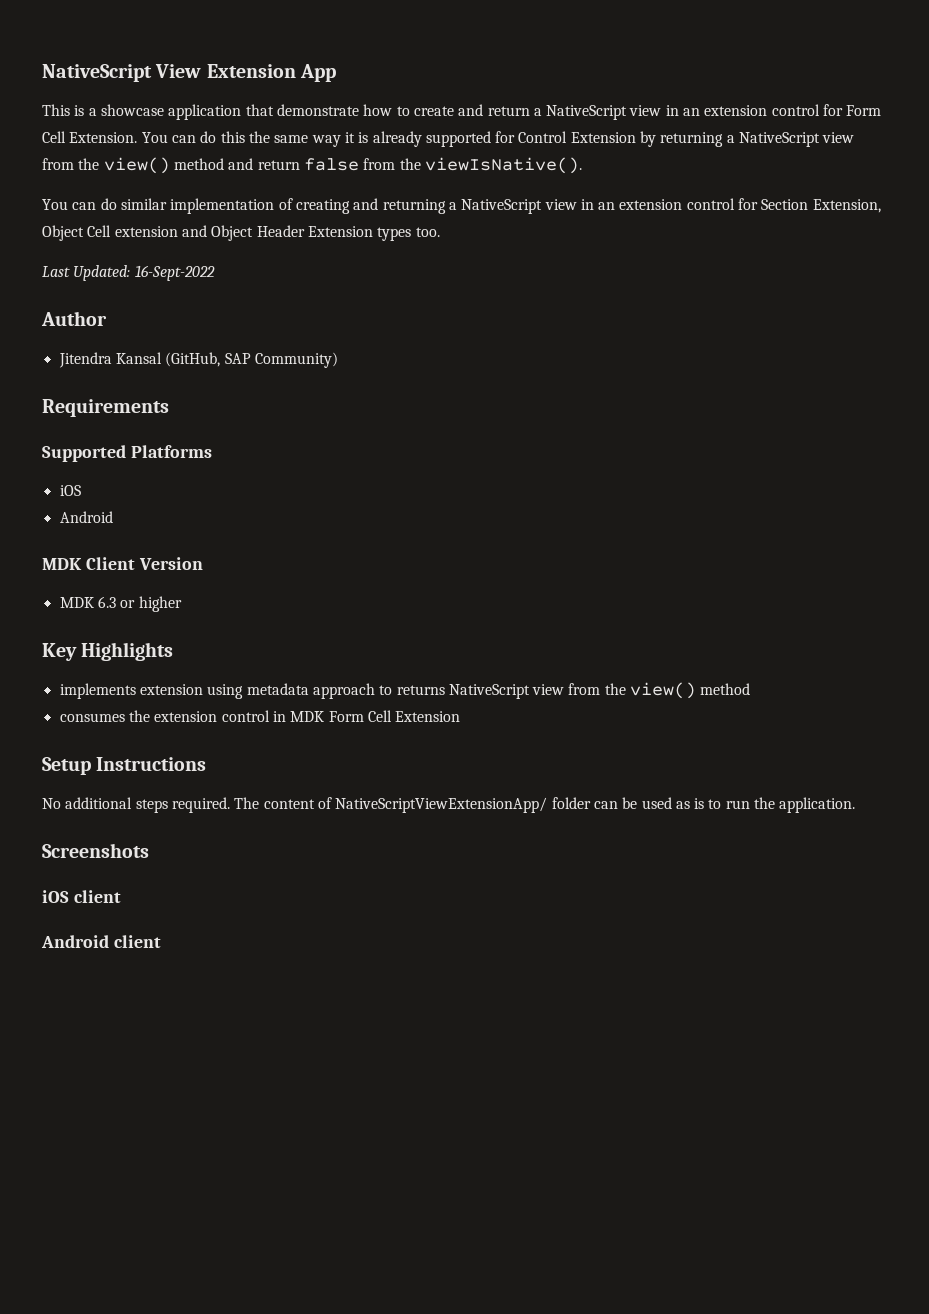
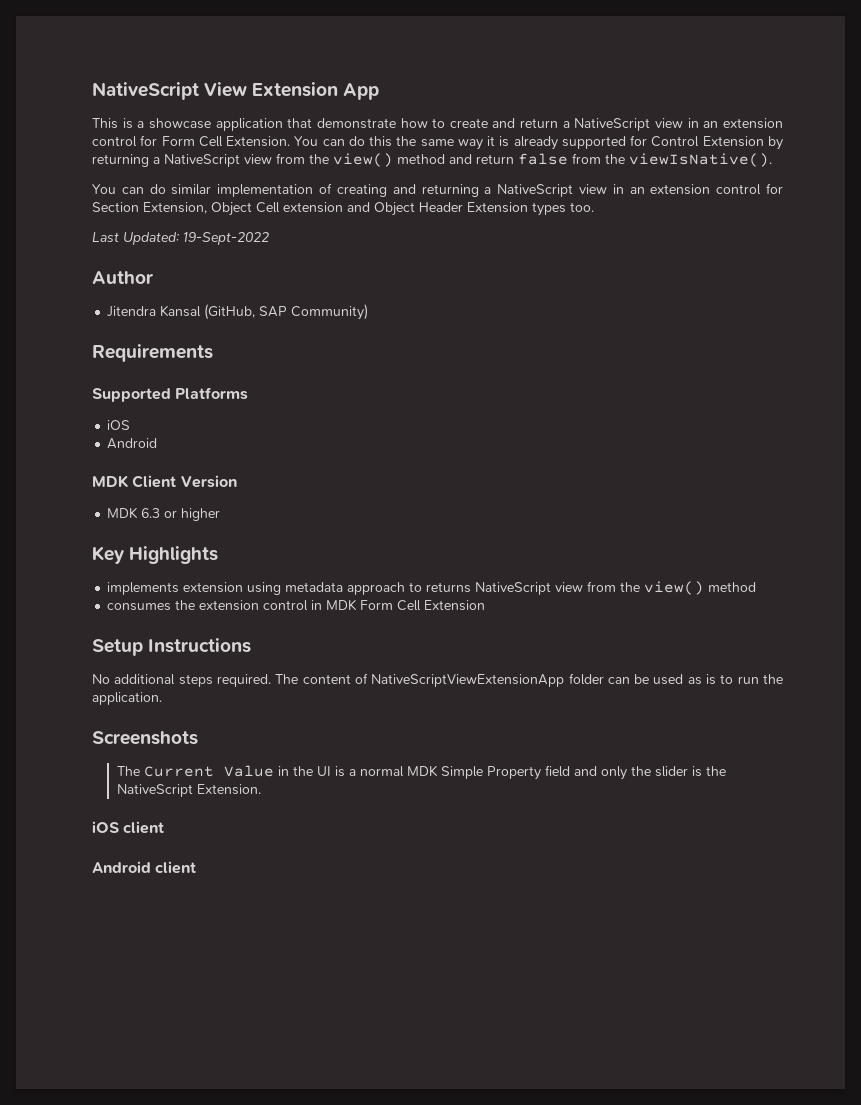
[134,265,215,281] 16-Sept-2022 -> [183,232,269,245] 19-Sept-2022
[335,797,548,813] NativeScriptViewExtensionApp/ -> [371,674,565,687] NativeScriptViewExtensionApp
(149, 850) none -> [117,765,727,780] [117,784,262,797] // The Current Value in the UI is a normal MDK Simple Property field and only the slider is the NativeScript Extension.

